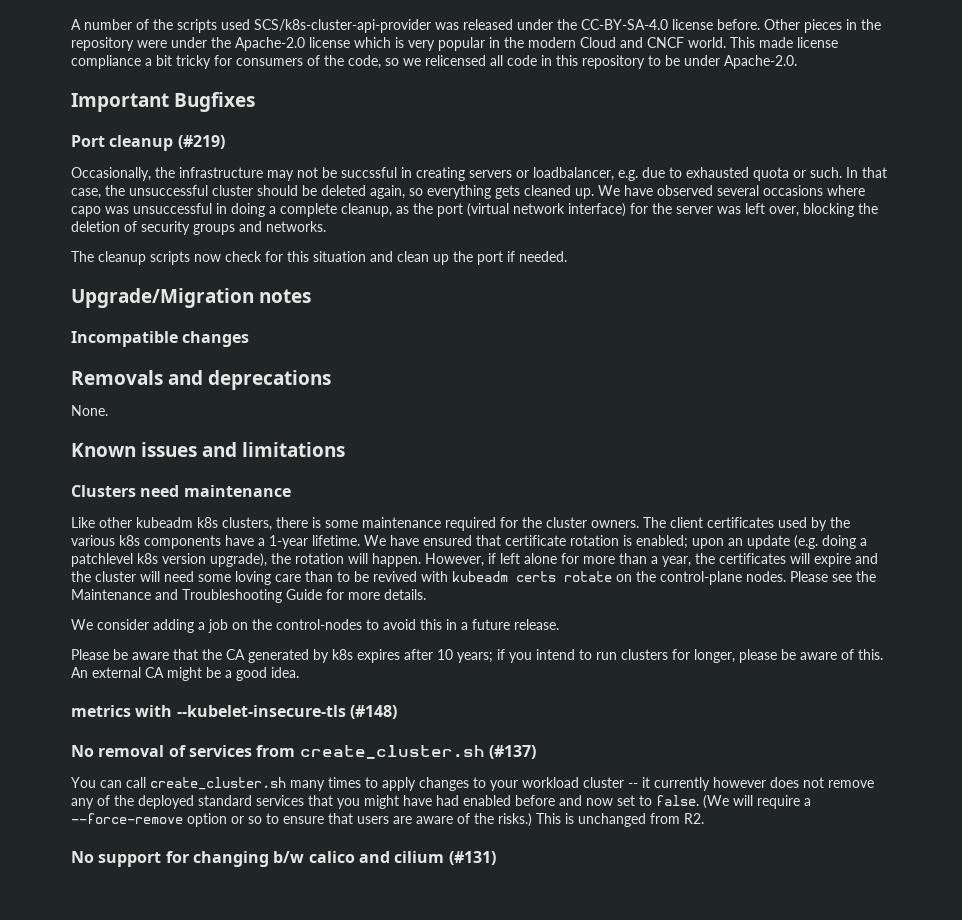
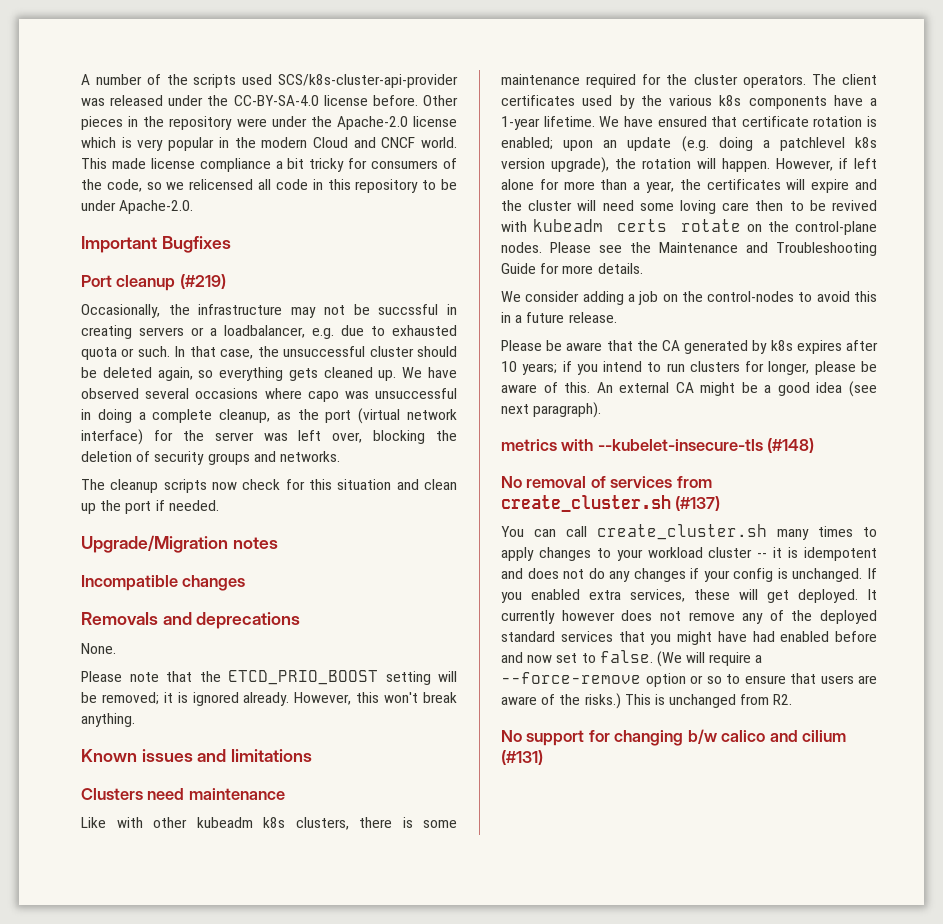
(529, 174) none -> [210,328,217,336] a
(108, 410) none -> [81,670,457,685] [81,692,458,706] [81,713,135,727] // Please note that the ETCD_PRIO_BOOST setting will be removed; it is ignored already. However, this won't break anything.
(95, 522) none -> [116,817,143,828] with
[591,520,639,528] owners. -> [742,75,806,88] operators.
[305,571,333,582] than -> [755,200,784,211] then
[271,667,299,678] idea. -> [816,381,877,397] [501,402,602,418] idea (see next paragraph).
(650, 782) none -> [788,547,877,561] [501,568,877,582] [501,589,877,603] is idempotent and does not do any changes if your config is unchanged. If you enabled extra services, these will get deployed. It

